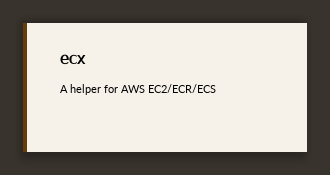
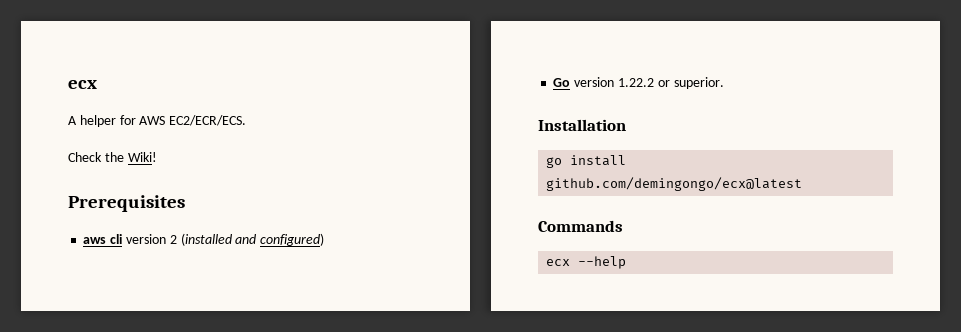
[148,84,216,93] EC2/ECR/ECS -> [169,115,247,126] [68,152,157,162] [68,195,185,212] [83,233,325,246] [553,77,724,89] [538,119,626,131] [546,155,627,168] [546,177,803,191] [538,220,623,232] [546,256,627,269] EC2/ECR/ECS. // Check the Wiki! // Prerequisites // aws cli version 2 (installed and configured) // Go version 1.22.2 or superior. // Installation // go install github.com/demingongo/ecx@latest // Commands // ecx --help

